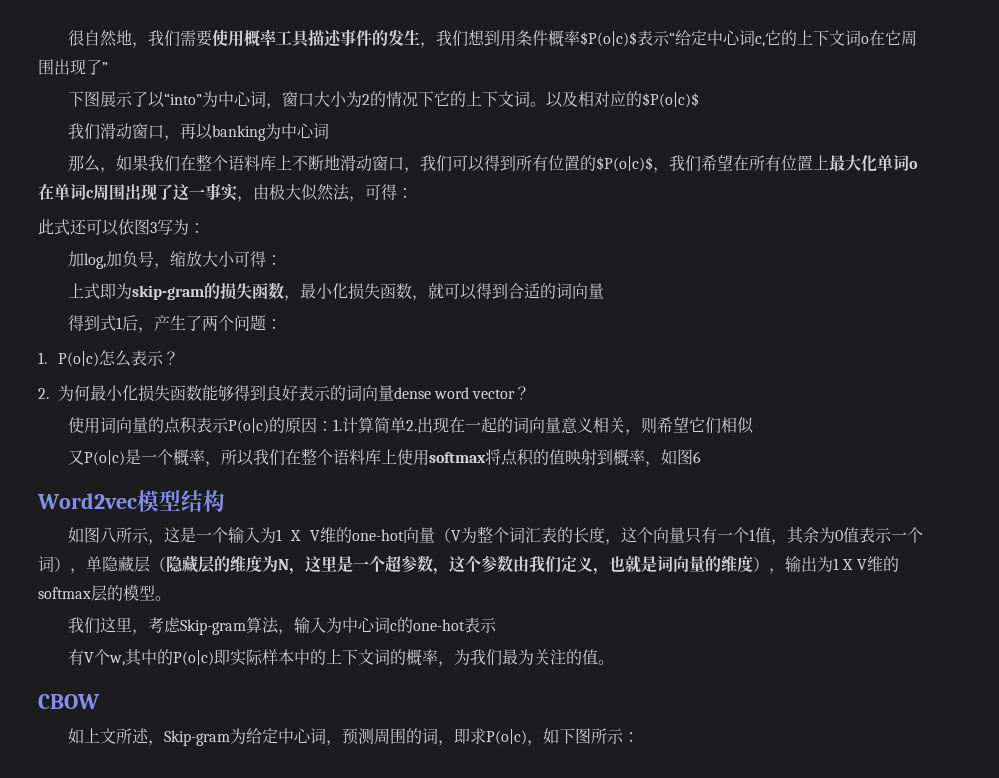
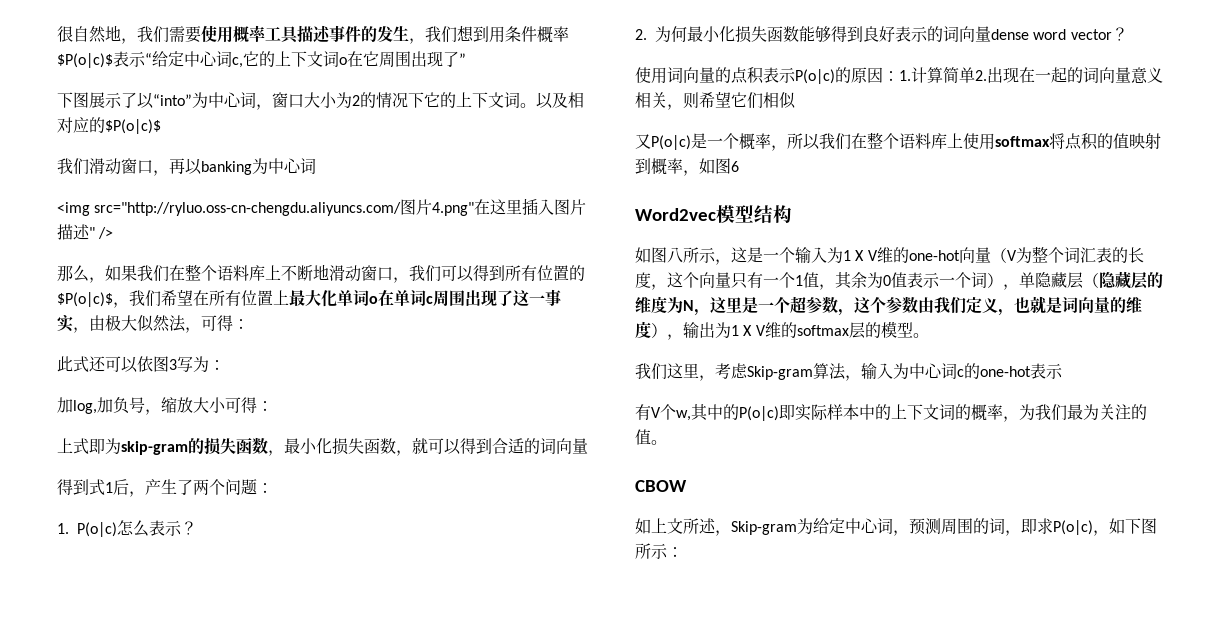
(329, 131) none -> [57,198,587,216] [57,224,114,240] // <img src="http://ryluo.oss-cn-chengdu.aliyuncs.com/图片4.png"在这里插入图片描述" />

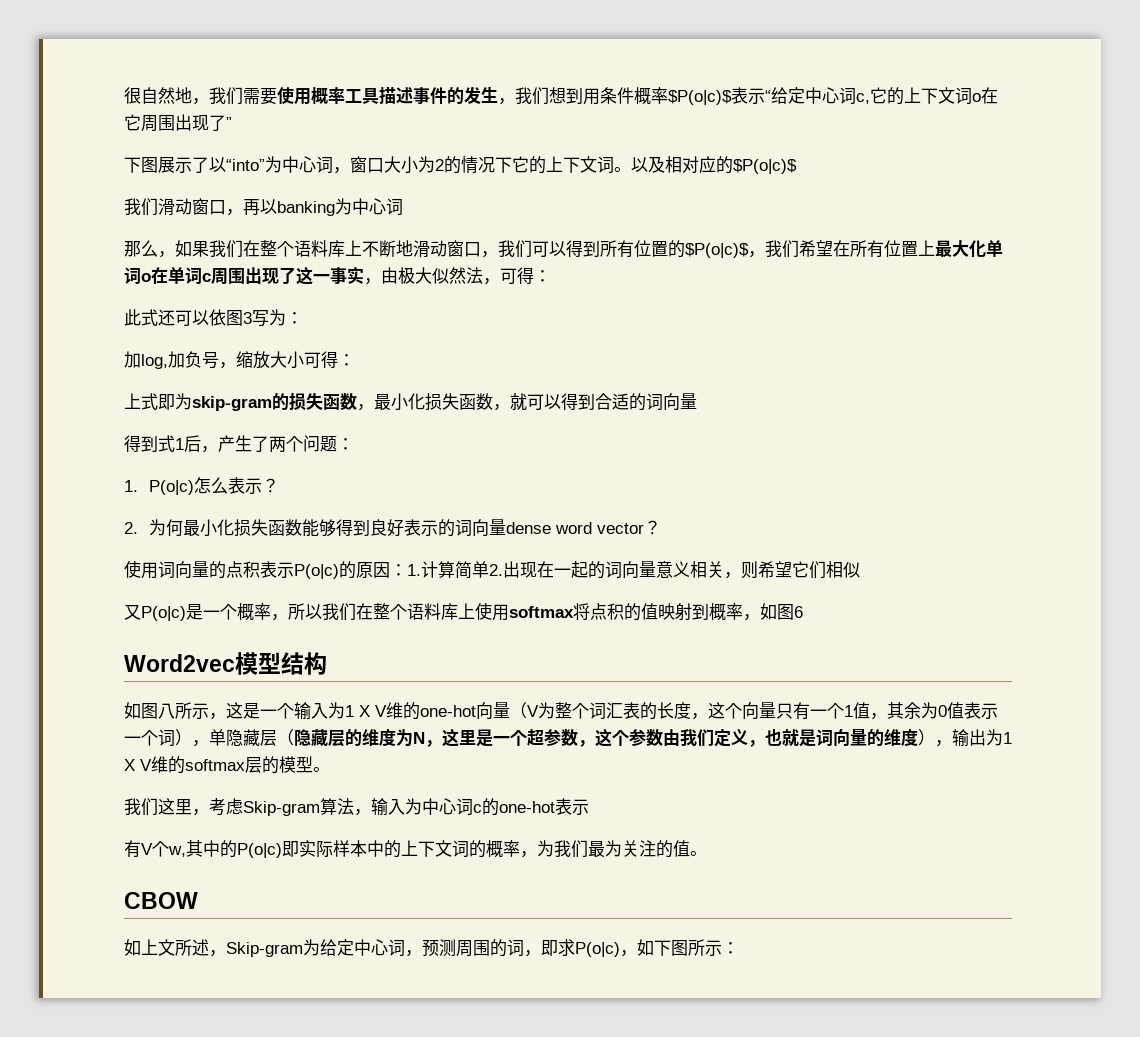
[57,198,587,216] [57,224,114,240] // <img src="http://ryluo.oss-cn-chengdu.aliyuncs.com/图片4.png"在这里插入图片描述" /> -> (403, 206) none

